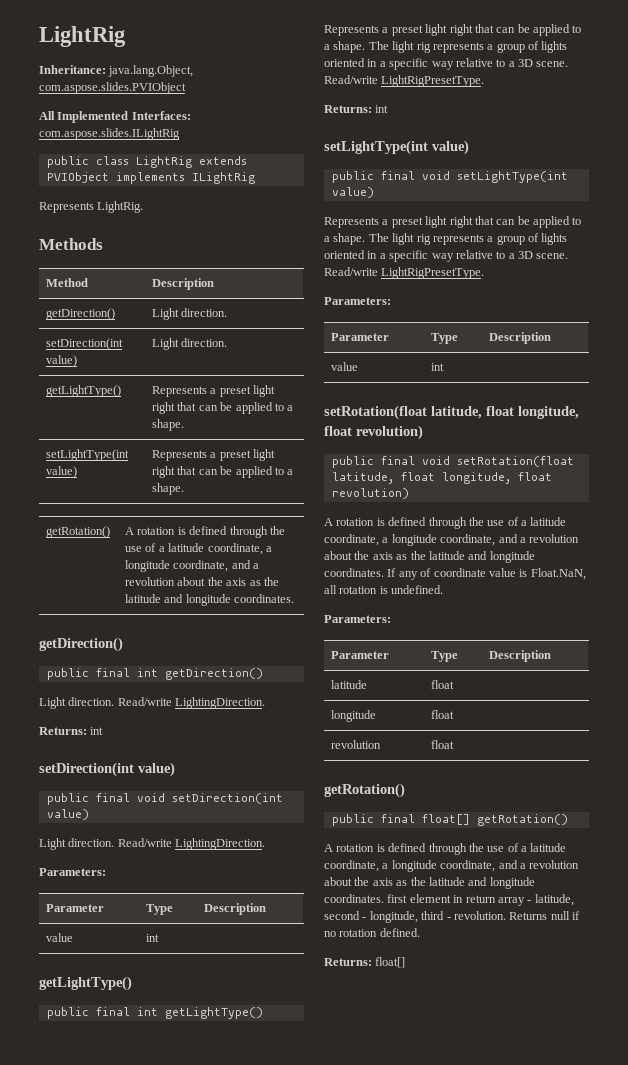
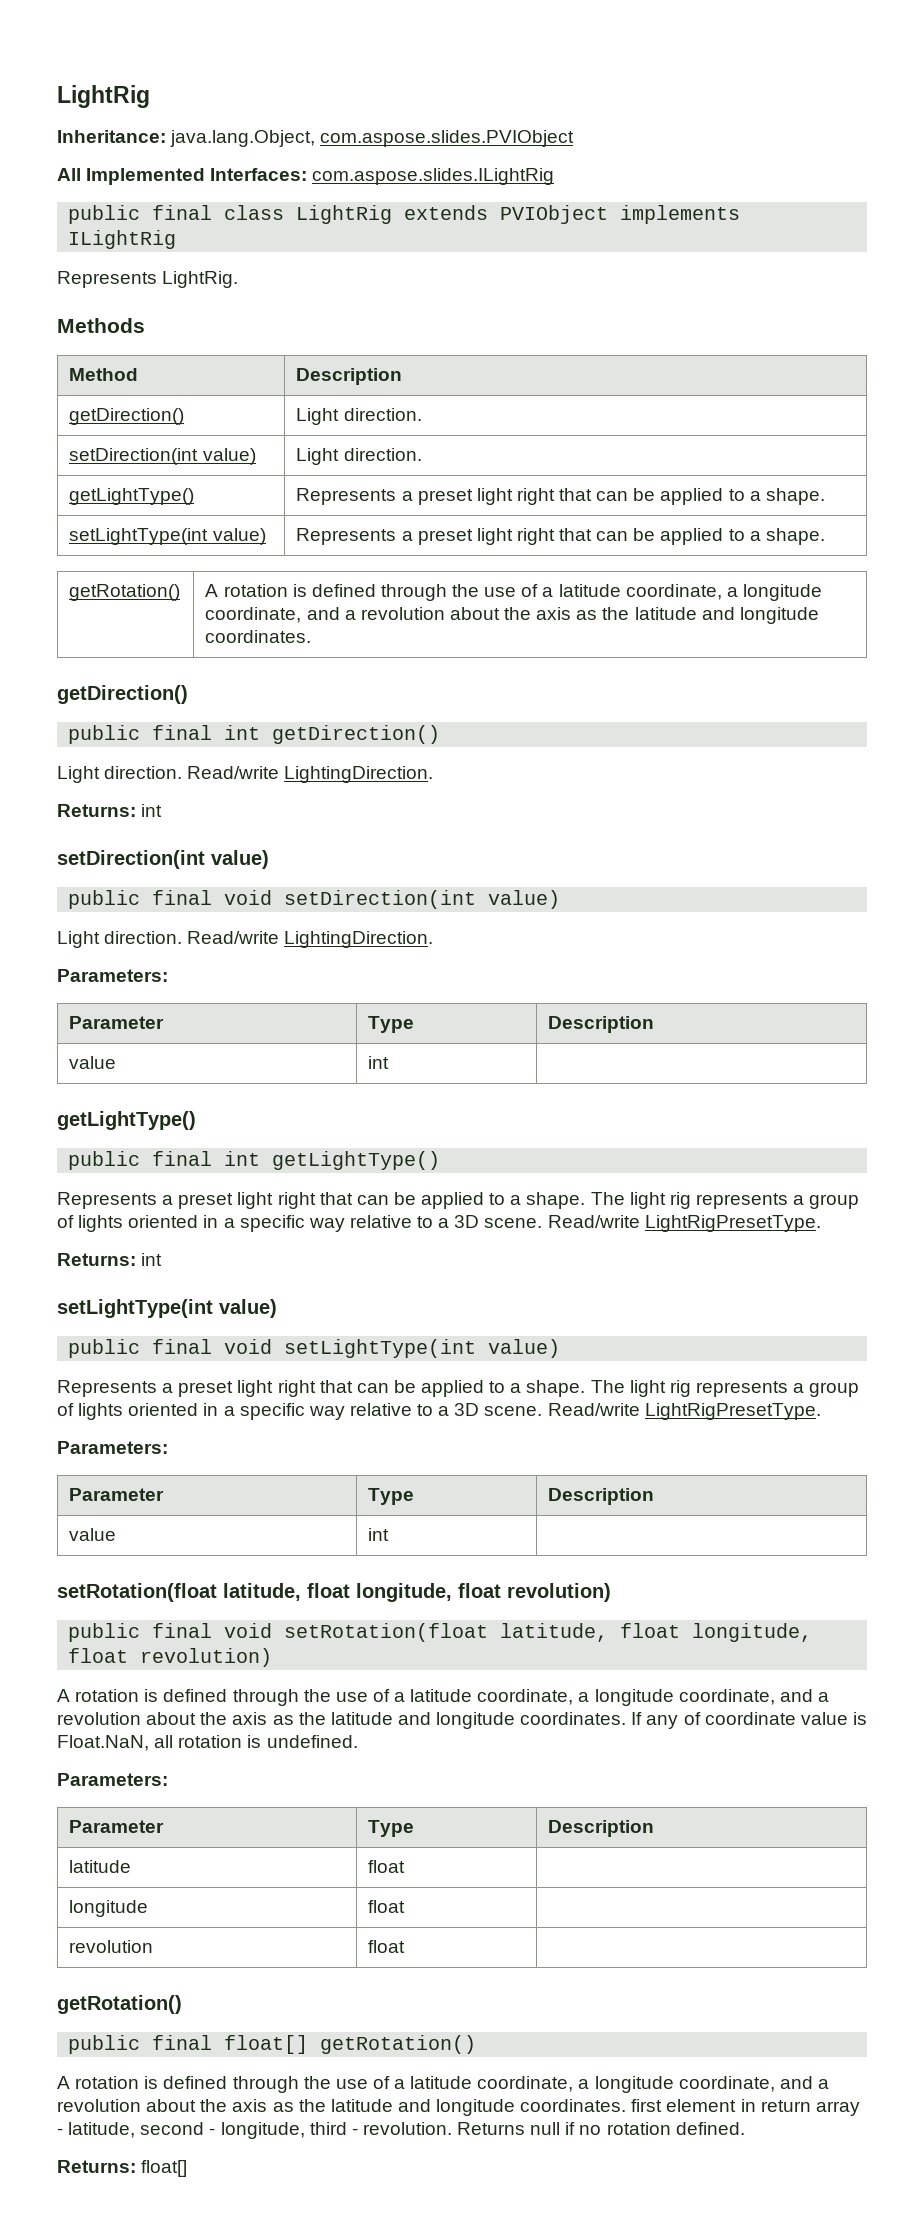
(89, 162) none -> [152,205,213,220] final

